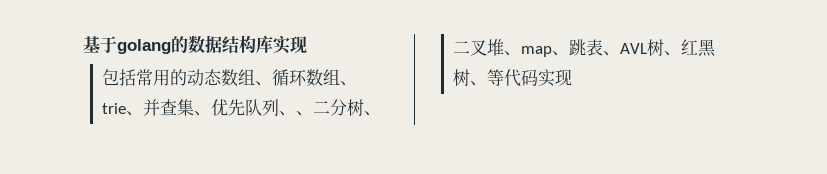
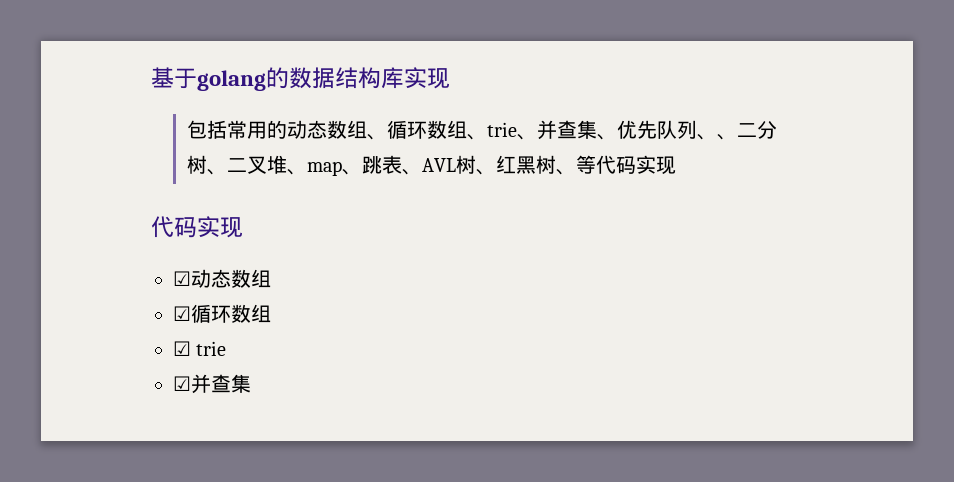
(573, 77) none -> [151,216,243,238] [173,269,271,288] [173,304,271,323] [173,341,227,356] [173,374,251,394] // 代码实现 // ☑动态数组 // ☑循环数组 // ☑ trie // ☑并查集

